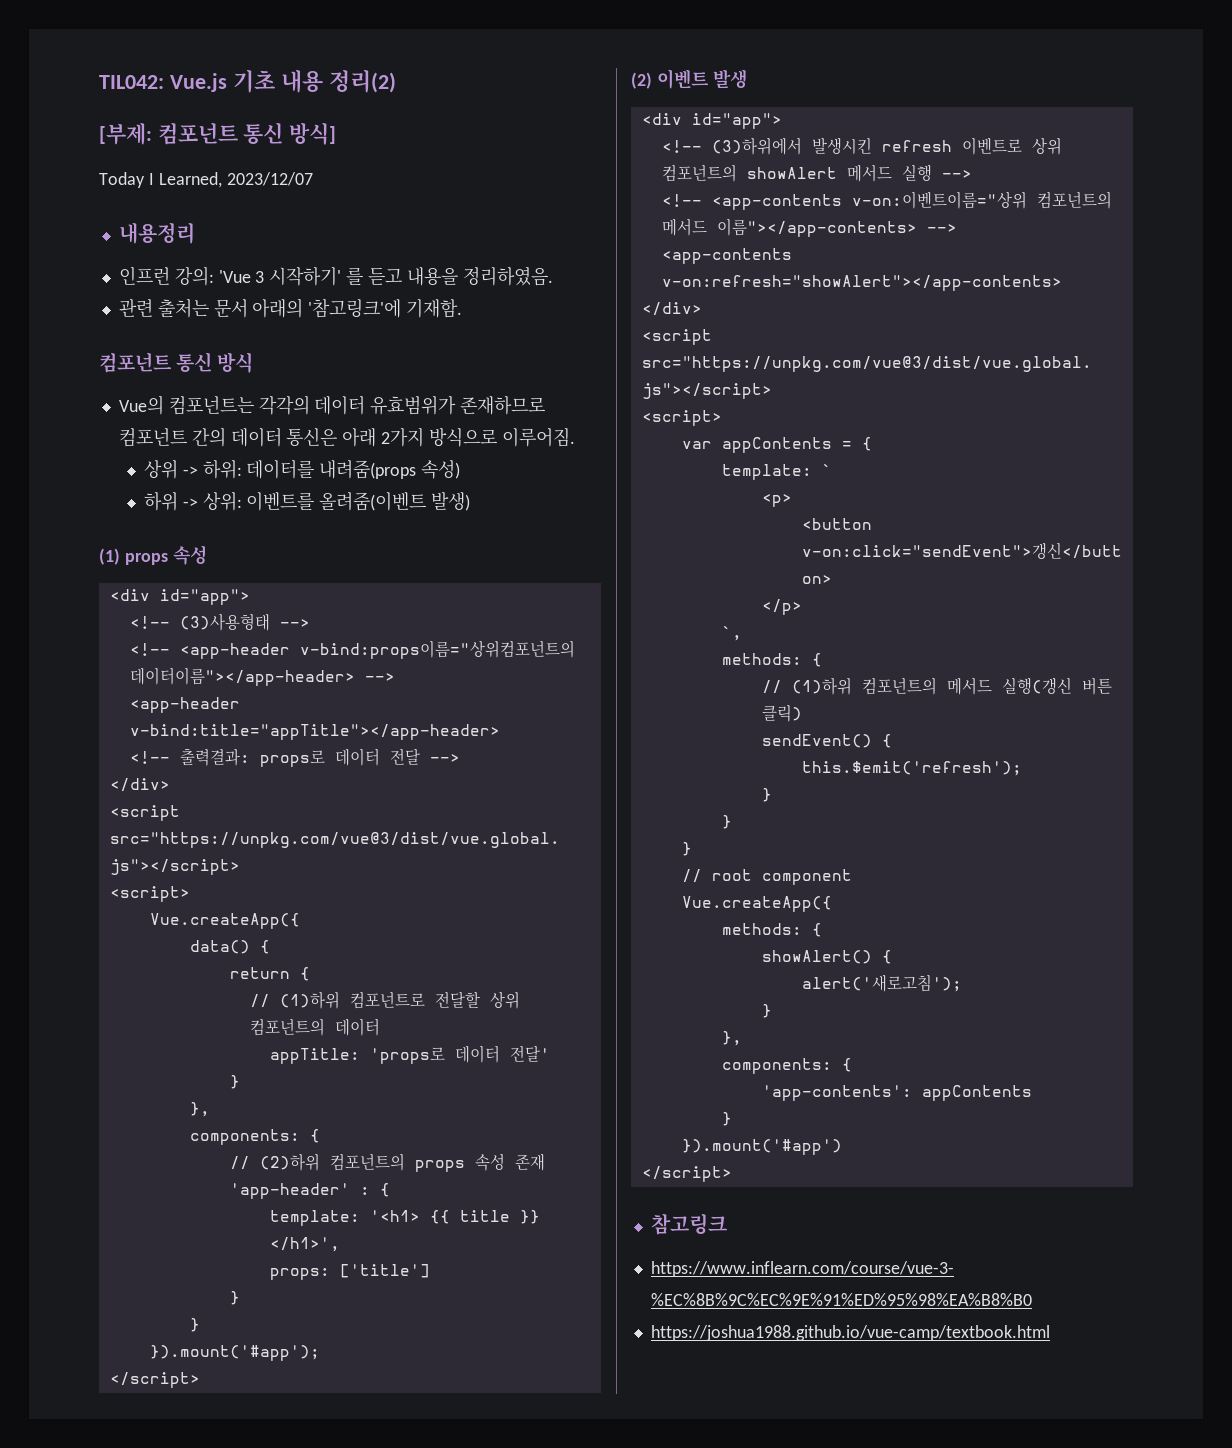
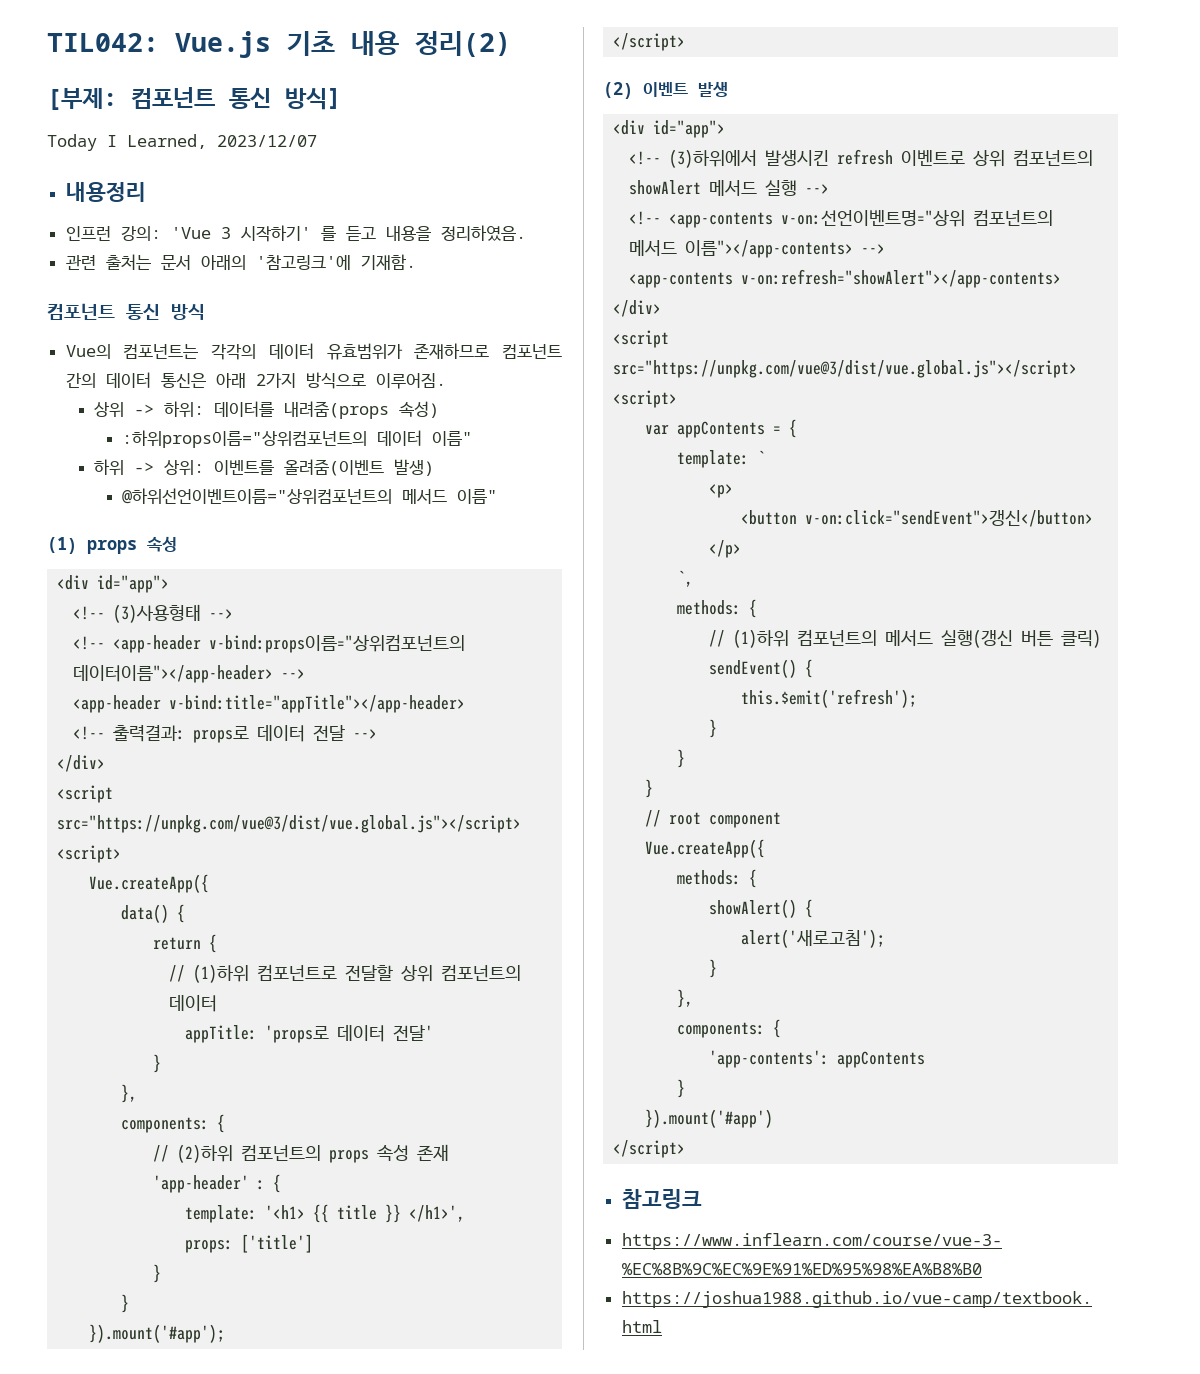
(461, 469) none -> [121,430,472,448] // :하위props이름="상위컴포넌트의 데이터 이름"
(471, 501) none -> [121,488,497,505] // @하위선언이벤트이름="상위컴포넌트의 메서드 이름"
[851,191,1027,209] v-on:이벤트이름="상위 -> [781,210,966,227] v-on:선언이벤트명="상위

